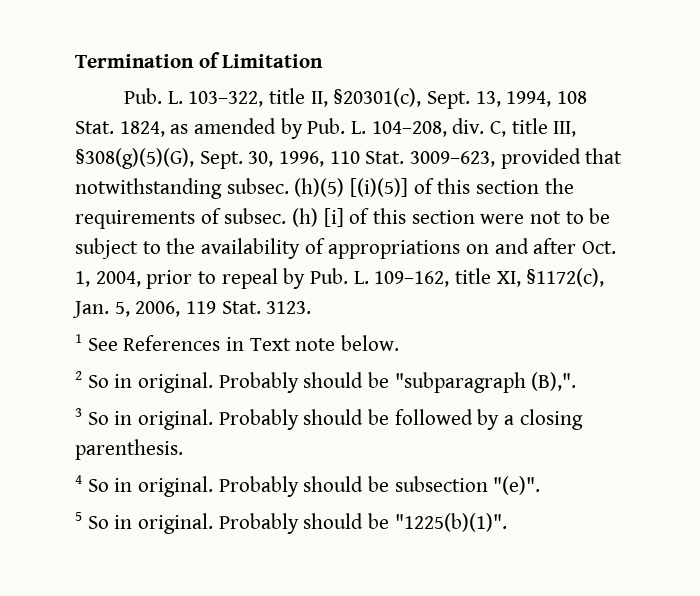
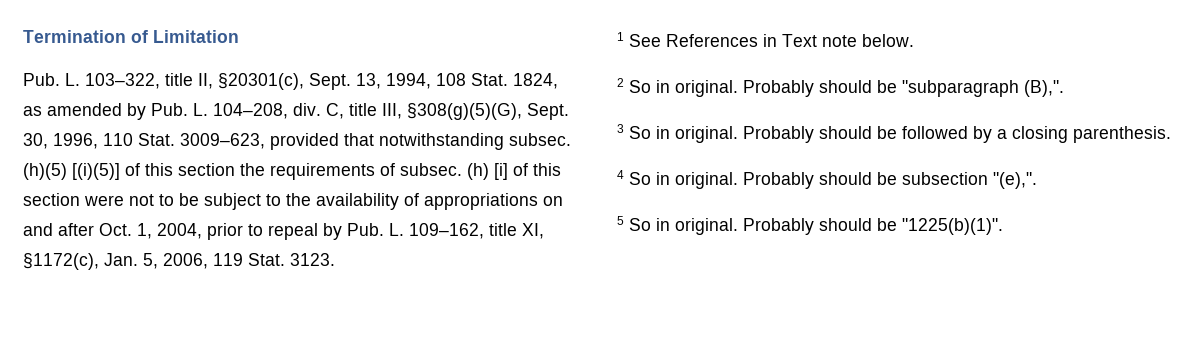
[493,476,541,495] "(e)". -> [993,172,1037,189] "(e),".

